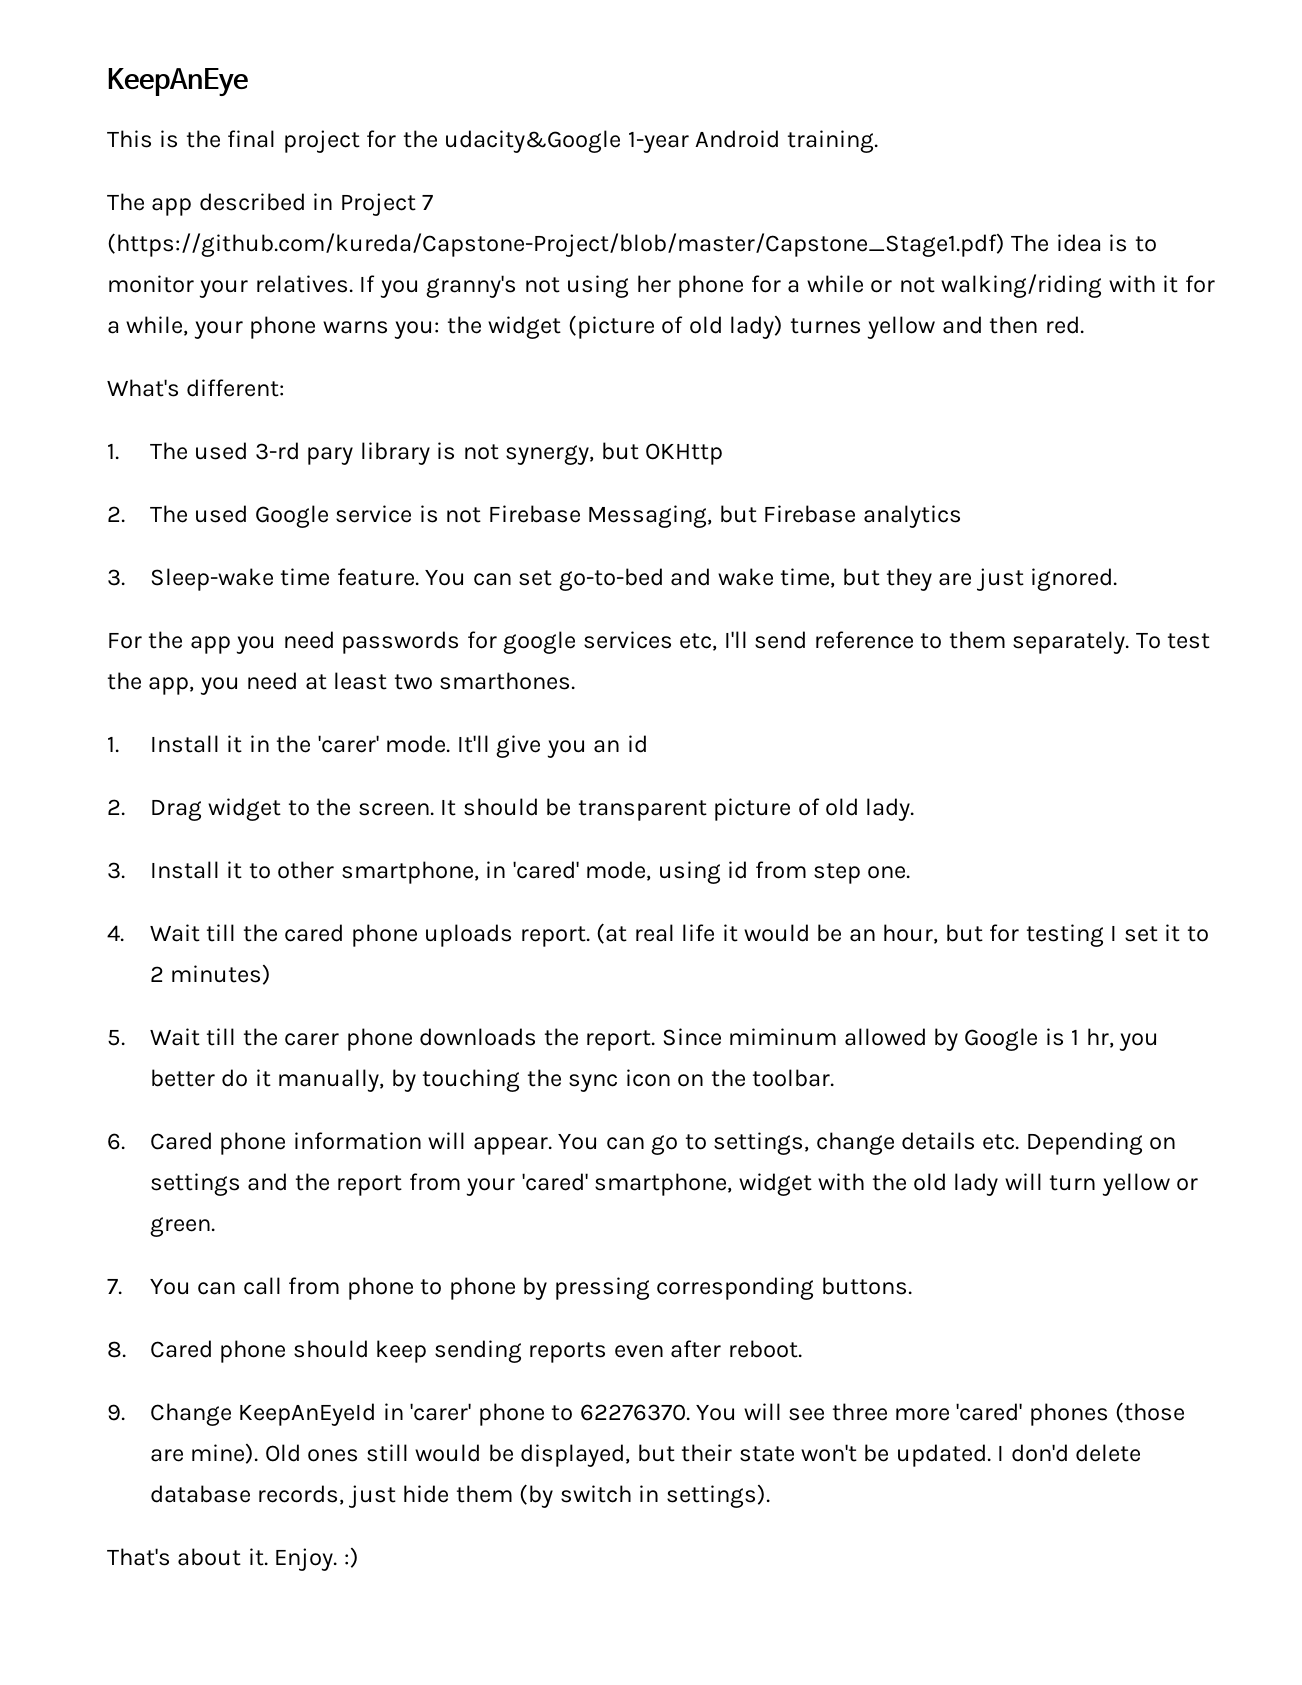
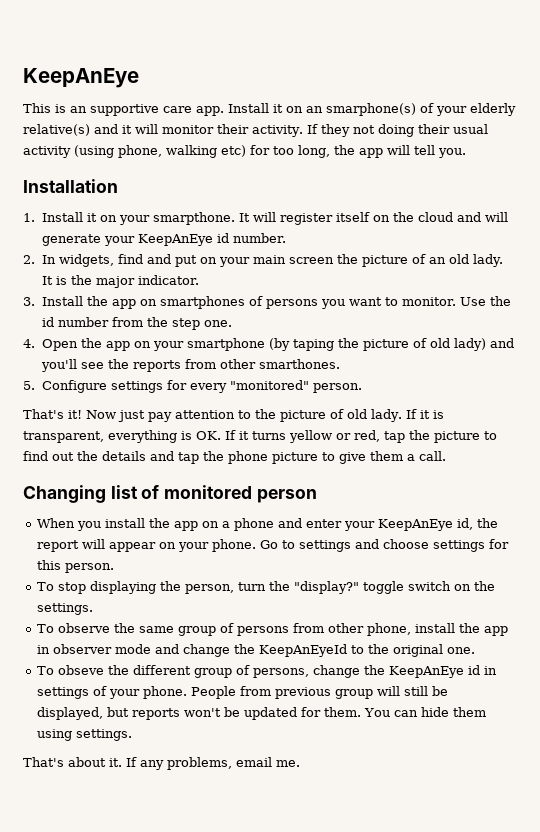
[185,130,878,153] [107,193,434,216] [107,233,1157,257] [107,274,1215,298] [107,315,1084,339] [107,379,286,397] [107,442,724,465] [107,505,962,528] [107,568,1118,591] [107,631,1211,654] [107,672,576,695] [107,735,648,758] [107,798,915,821] [107,861,911,884] [107,923,1209,947] [149,964,272,985] [107,1028,1160,1051] [149,1069,835,1092] [107,1132,1177,1155] [149,1173,1199,1196] [149,1217,215,1237] [107,1277,912,1300] [107,1340,802,1363] [107,1402,1186,1426] [149,1443,1142,1467] [149,1484,770,1508] [107,1547,359,1571] the final project for the udacity&Google 1-year Android training. // The app described in Project 7 (https://github.com/kureda/Capstone-Project/blob/master/Capstone_Stage1.pdf) The idea is to monitor your relatives. If you granny's not using her phone for a while or not walking/riding with it for a while, your phone warns you: the widget (picture of old lady) turnes yellow and then red. // What's different: // 1. The used 3-rd pary library is not synergy, but OKHttp // 2. The used Google service is not Firebase Messaging, but Firebase analytics // 3. Sleep-wake time feature. You can set go-to-bed and wake time, but they are just ignored. // For the app you need passwords for google services etc, I'll send reference to them separately. To test the app, you need at least two smarthones. // 1. Install it in the 'carer' mode. It'll give you an id // 2. Drag widget to the screen. It should be transparent picture of old lady. // 3. Install it to other smartphone, in 'cared' mode, using id from step one. // 4. Wait till the cared phone uploads report. (at real life it would be an hour, but for testing I set it to 2 minutes) // 5. Wait till the carer phone downloads the report. Since miminum allowed by Google is 1 hr, you better do it manually, by touching the sync icon on the toolbar. // 6. Cared phone information will appear. You can go to settings, change details etc. Depending on settings and the report from your 'cared' smartphone, widget with the old lady will turn yellow or green. // 7. You can call from phone to phone by pressing corresponding buttons. // 8. Cared phone should keep sending reports even after reboot. // 9. Change KeepAnEyeId in 'carer' phone to 62276370. You will see three more 'cared' phones (those are mine). Old ones still would be displayed, but their state won't be updated. I don'd delete database records, just hide them (by switch in settings). // That's about it. Enjoy. :) -> [70,103,516,116] [23,124,488,137] [23,145,466,158] [23,179,118,193] [23,212,508,225] [41,233,287,246] [23,254,504,267] [41,275,200,288] [23,296,512,309] [41,317,232,330] [23,338,514,351] [40,359,340,372] [23,380,362,393] [23,409,444,422] [23,430,497,443] [23,451,446,464] [23,485,317,503] [37,518,499,531] [37,539,510,552] [37,560,115,573] [37,581,496,594] [37,603,94,615] [37,623,509,636] [37,644,476,657] [37,665,498,678] [37,686,449,699] [37,707,487,720] [37,729,133,741] [23,757,300,770] an supportive care app. Install it on an smarphone(s) of your elderly relative(s) and it will monitor their activity. If they not doing their usual activity (using phone, walking etc) for too long, the app will tell you. // Installation // 1. Install it on your smarpthone. It will register itself on the cloud and will generate your KeepAnEye id number. // 2. In widgets, find and put on your main screen the picture of an old lady. It is the major indicator. // 3. Install the app on smartphones of persons you want to monitor. Use the id number from the step one. // 4. Open the app on your smartphone (by taping the picture of old lady) and you'll see the reports from other smarthones. // 5. Configure settings for every "monitored" person. // That's it! Now just pay attention to the picture of old lady. If it is transparent, everything is OK. If it turns yellow or red, tap the picture to find out the details and tap the phone picture to give them a call. // Changing list of monitored person // When you install the app on a phone and enter your KeepAnEye id, the report will appear on your phone. Go to settings and choose settings for this person. // To stop displaying the person, turn the "display?" toggle switch on the settings. // To observe the same group of persons from other phone, install the app in observer mode and change the KeepAnEyeId to the original one. // To obseve the different group of persons, change the KeepAnEye id in settings of your phone. People from previous group will still be displayed, but reports won't be updated for them. You can hide them using settings. // That's about it. If any problems, email me.

